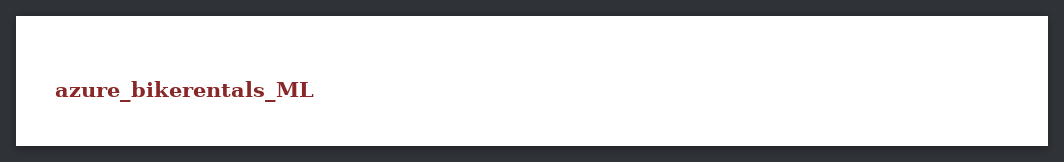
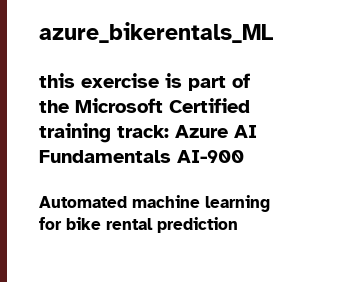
(314, 91) none -> [39,73,250,91] [39,98,250,113] [39,123,257,143] [39,150,244,163] [39,195,270,212] [39,217,238,233] // this exercise is part of the Microsoft Certified training track: Azure AI Fundamentals AI-900 // Automated machine learning for bike rental prediction

